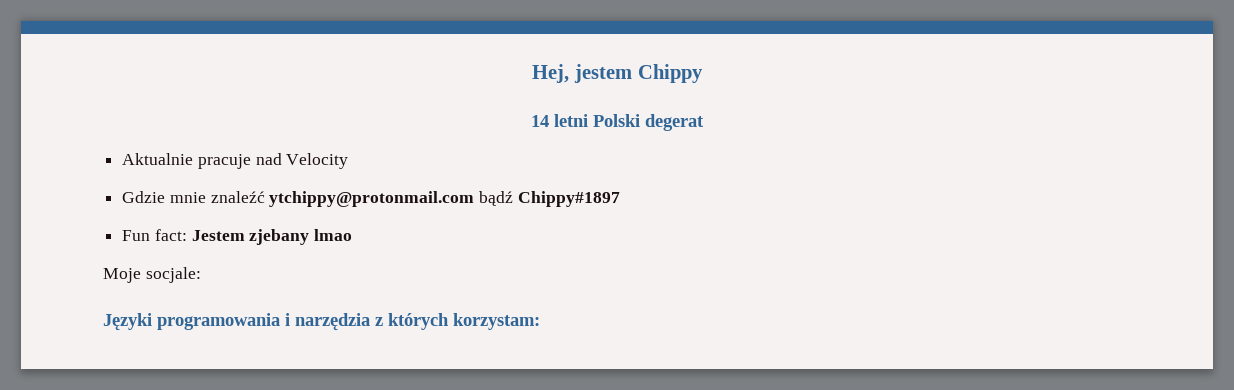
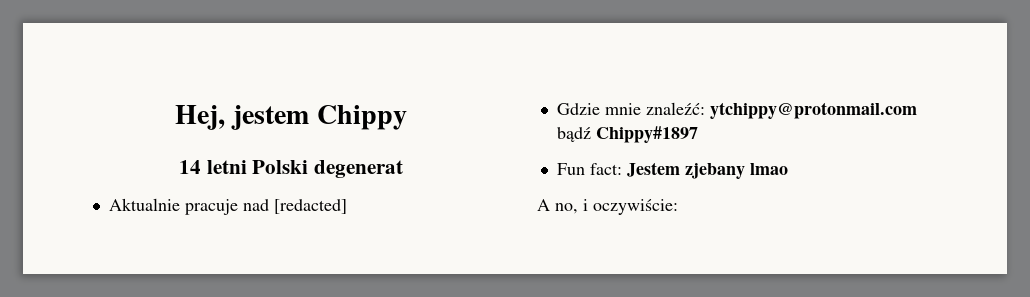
[645,114,704,131] degerat -> [314,160,404,178] degenerat
[286,153,349,169] Velocity -> [273,199,347,214] [redacted]
[210,191,265,203] znaleźć -> [645,102,705,115] znaleźć:
[103,267,201,283] [103,313,540,331] Moje socjale: // Języki programowania i narzędzia z których korzystam: -> [537,199,678,215] A no, i oczywiście:

